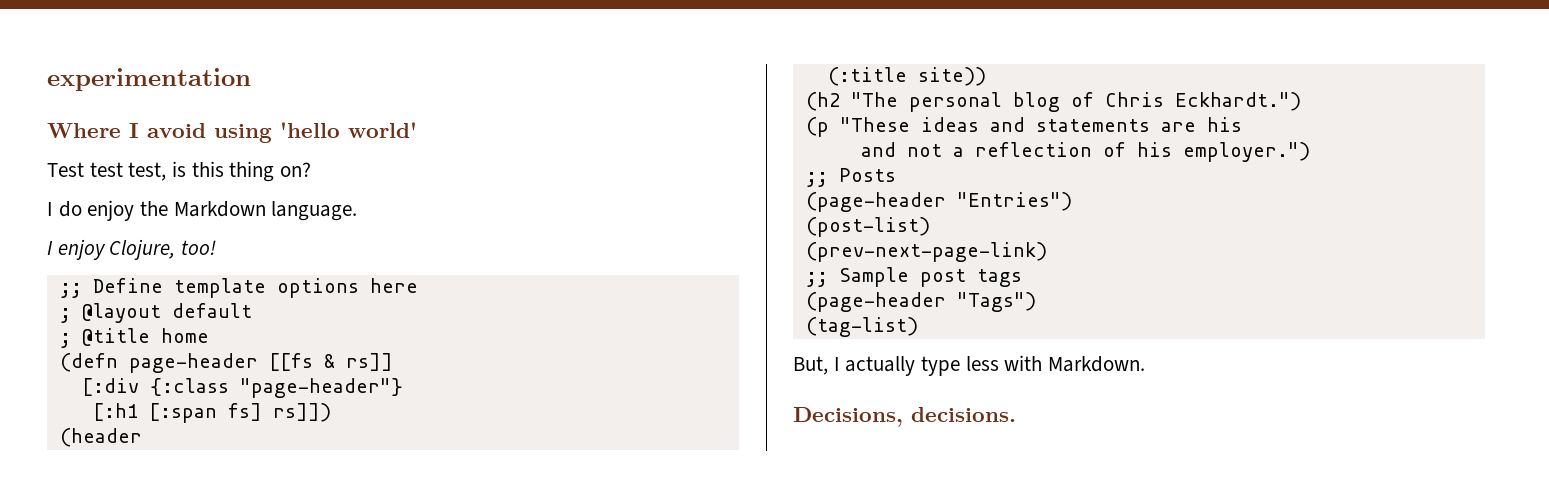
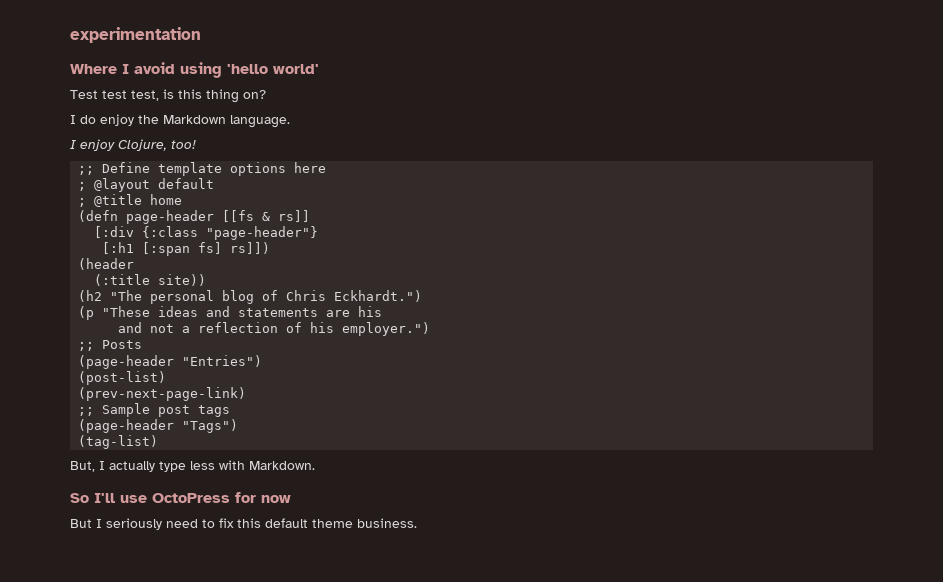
[793,407,1016,427] Decisions, decisions. -> [70,492,291,503] [70,518,417,530] So I'll use OctoPress for now // But I seriously need to fix this default theme business.

